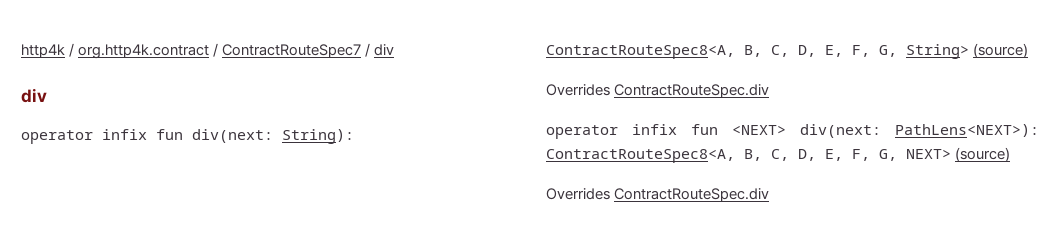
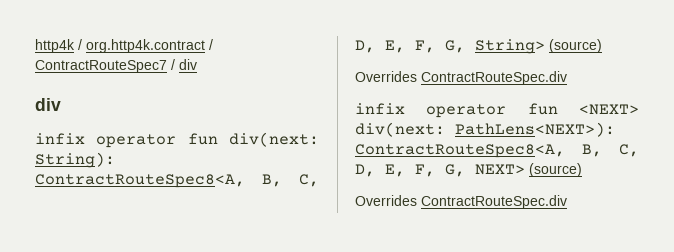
[21,129,147,144] operator infix -> [35,133,177,148] infix operator
[546,124,677,139] operator infix -> [355,103,507,118] infix operator

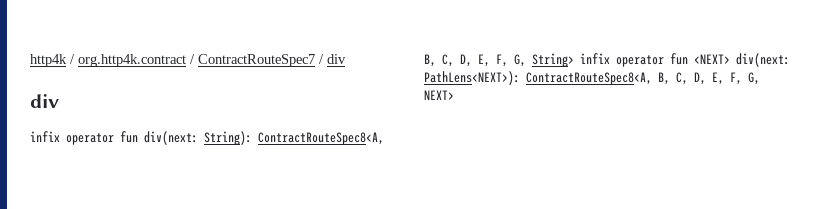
[549,39,602,53] [355,71,567,85] (source) // Overrides ContractRouteSpec.div // -> (574, 60) none
[529,163,582,177] [355,195,567,209] (source) // Overrides ContractRouteSpec.div -> (454, 95) none

